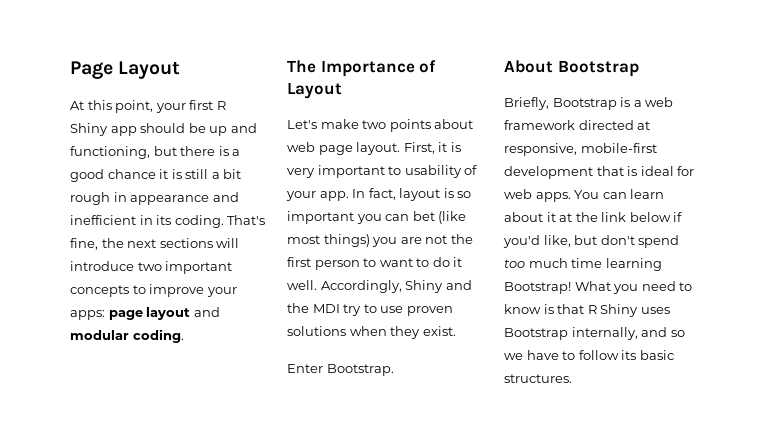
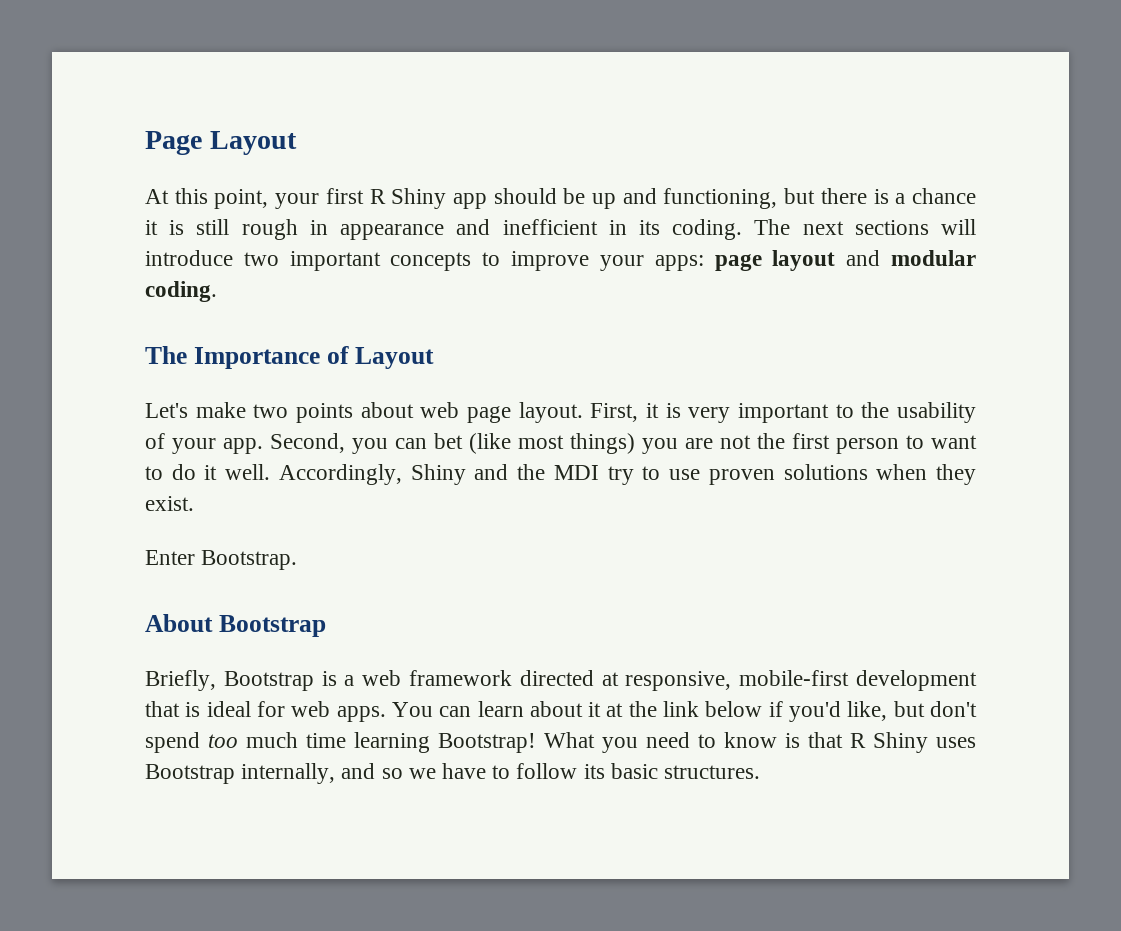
[70,169,104,182] good -> (906, 198) none
[211,169,242,179] a bit -> (230, 227) none
[227,215,266,225] [70,238,124,250] That's fine, the -> [754,219,791,235] The
(402, 170) none -> [861,402,890,418] the
[352,188,472,201] [287,211,354,224] In fact, layout is so important -> [270,433,345,453] Second,

